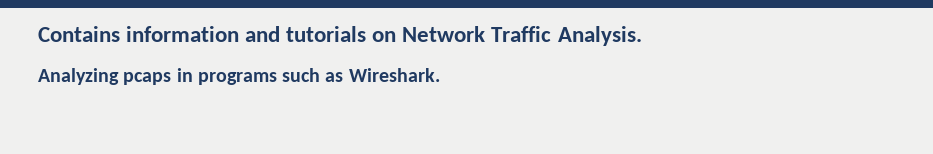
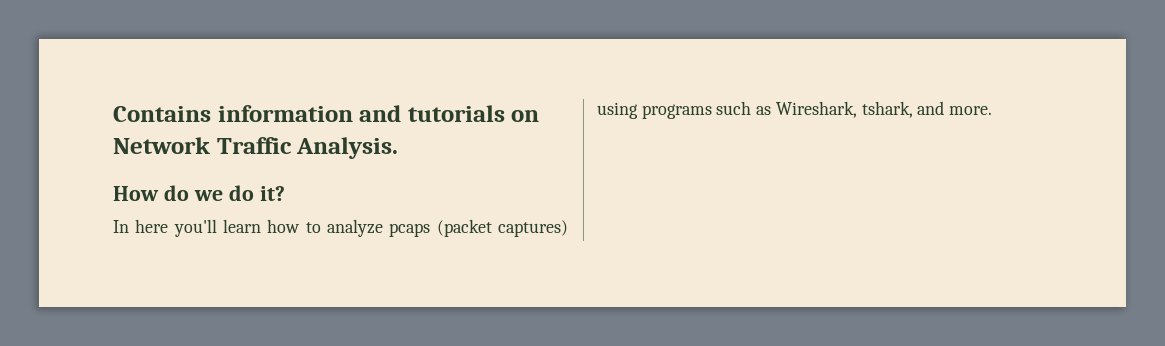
[38,68,440,85] Analyzing pcaps in programs such as Wireshark. -> [113,185,285,201] [113,219,568,237] [597,101,993,119] How do we do it? // In here you'll learn how to analyze pcaps (packet captures) using programs such as Wireshark, tshark, and more.

